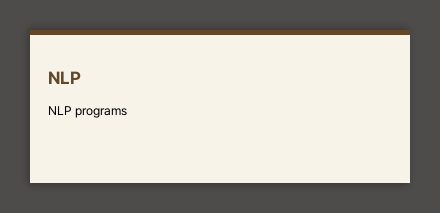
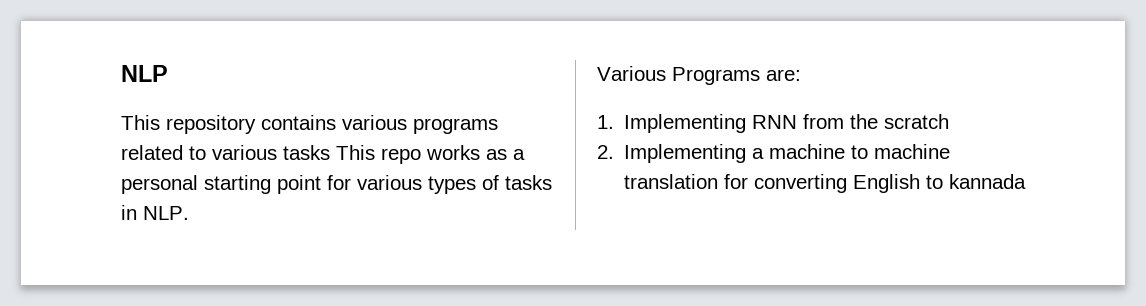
[48,106,128,118] NLP programs -> [121,115,498,134] [121,145,525,164] [121,175,552,194] [121,205,189,220] [597,66,801,85] [597,114,950,133] [597,144,951,163] [624,174,1027,193] This repository contains various programs related to various tasks This repo works as a personal starting point for various types of tasks in NLP. // Various Programs are: // 1. Implementing RNN from the scratch // 2. Implementing a machine to machine translation for converting English to kannada

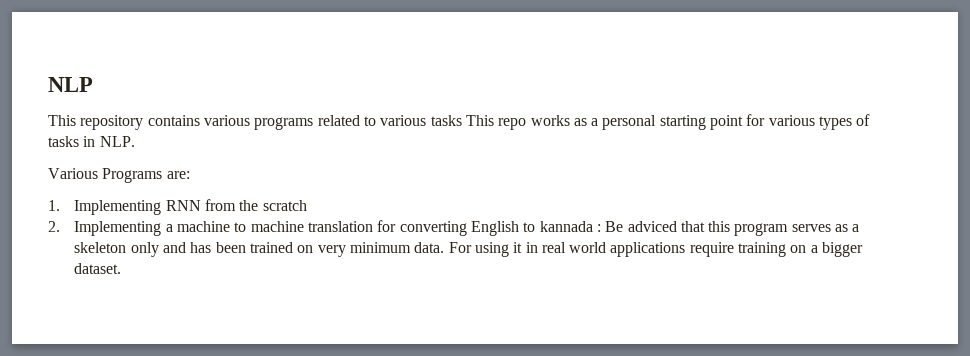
(1027, 181) none -> [596,221,860,236] [74,242,864,257] [74,263,122,274] : Be adviced that this program serves as a skeleton only and has been trained on very minimum data. For using it in real world applications require training on a bigger dataset.

